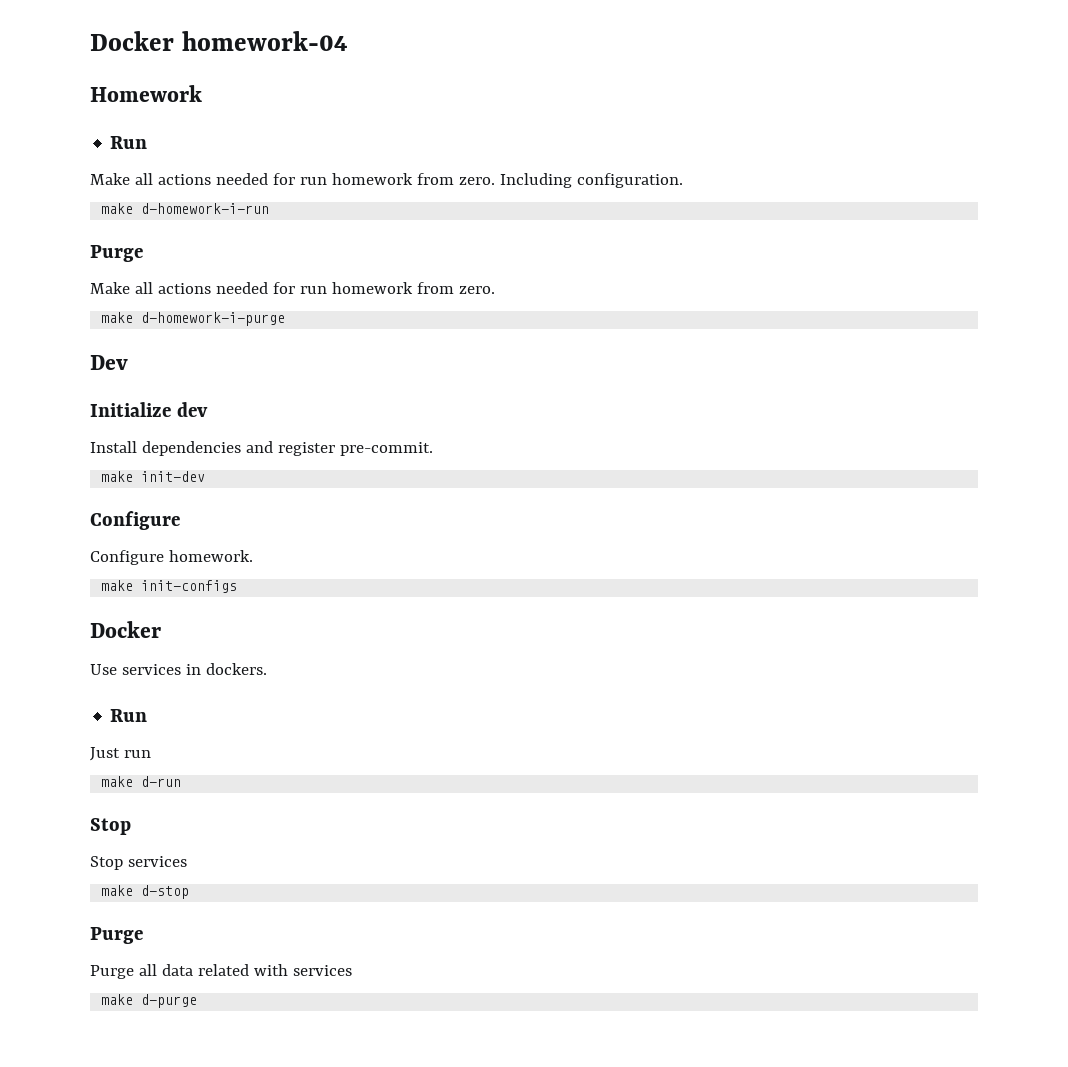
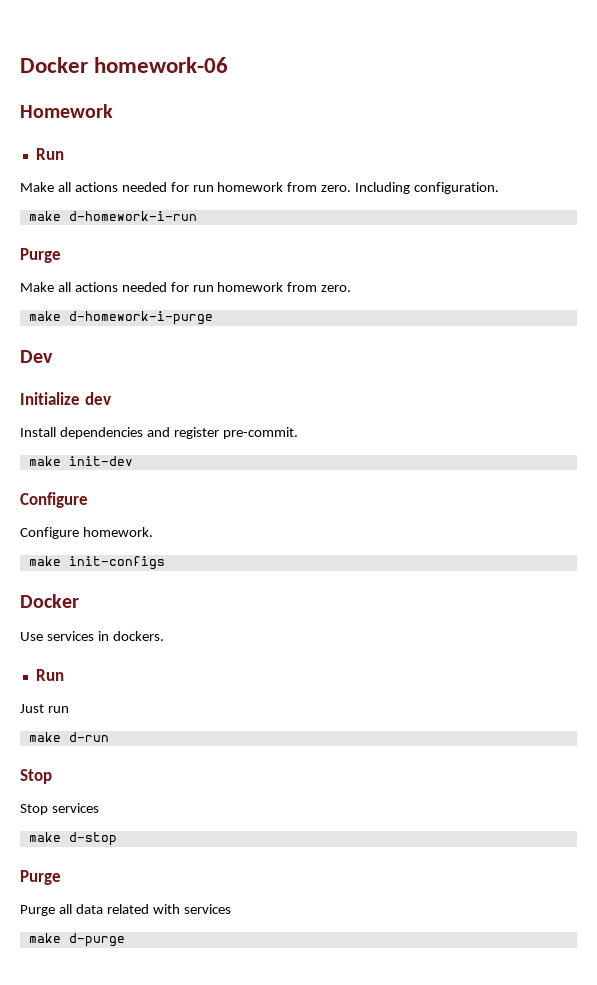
[90,31,347,51] Docker homework-04 -> [20,57,229,73] Docker homework-06

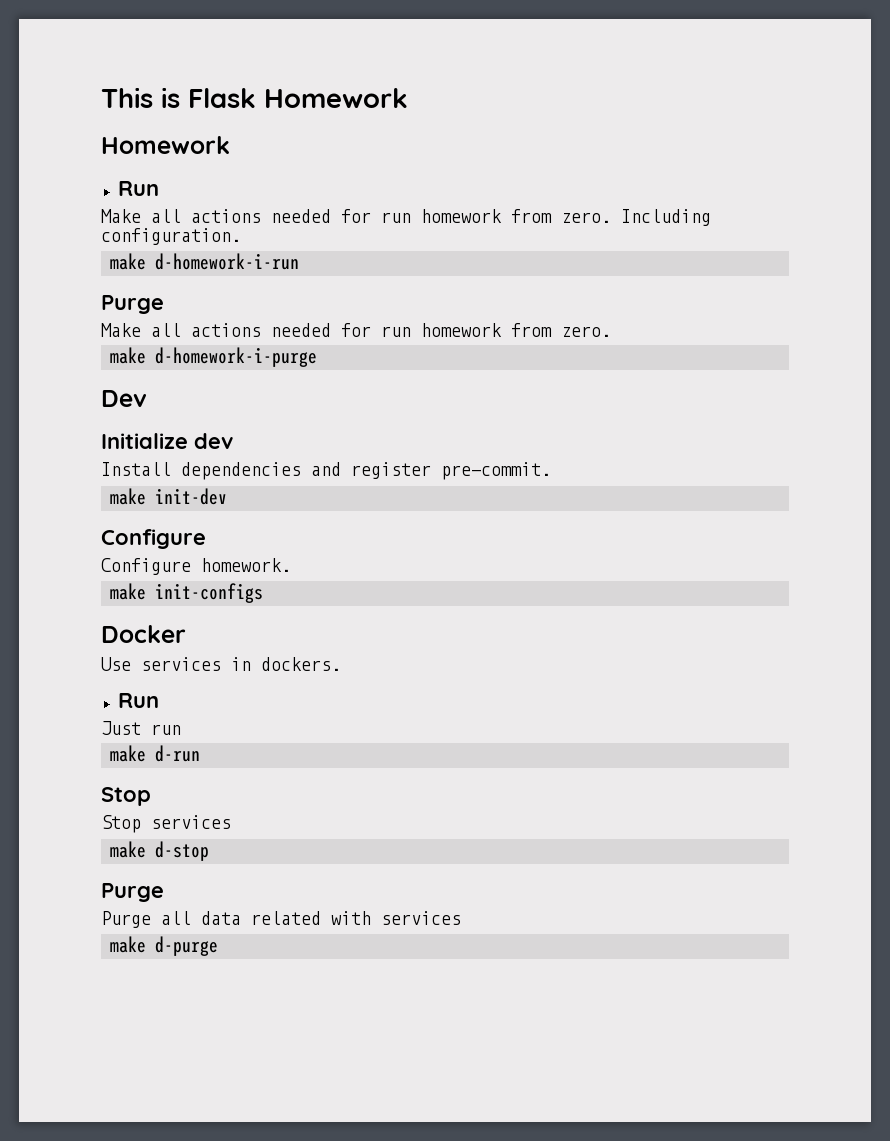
[20,57,229,73] Docker homework-06 -> [101,87,408,108] This is Flask Homework

